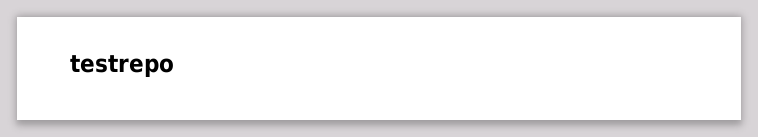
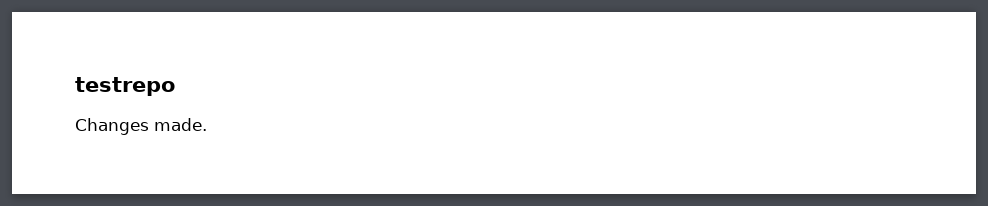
(174, 66) none -> [75,118,207,135] // Changes made.

